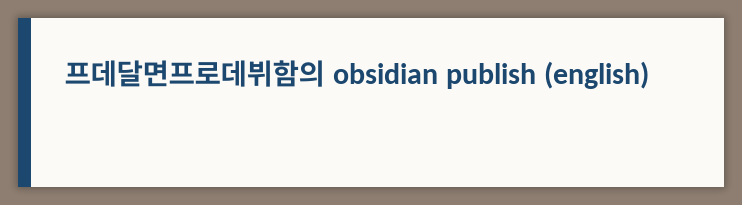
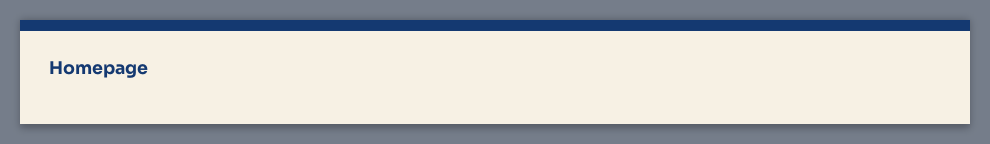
[65,60,649,89] 프데달면프로데뷔함의 obsidian publish (english) -> [49,61,148,78] Homepage

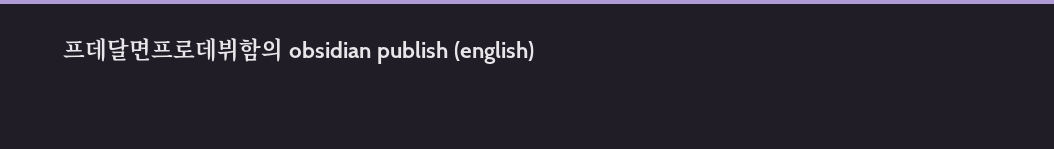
[49,61,148,78] Homepage -> [63,38,535,64] 프데달면프로데뷔함의 obsidian publish (english)

